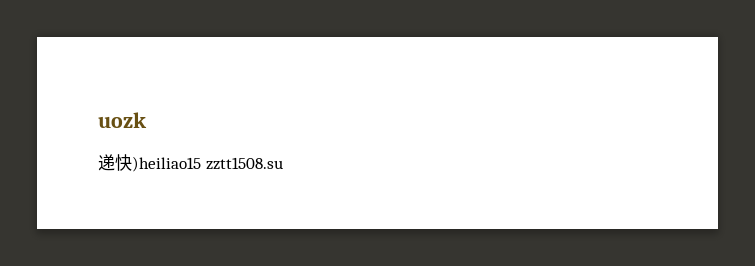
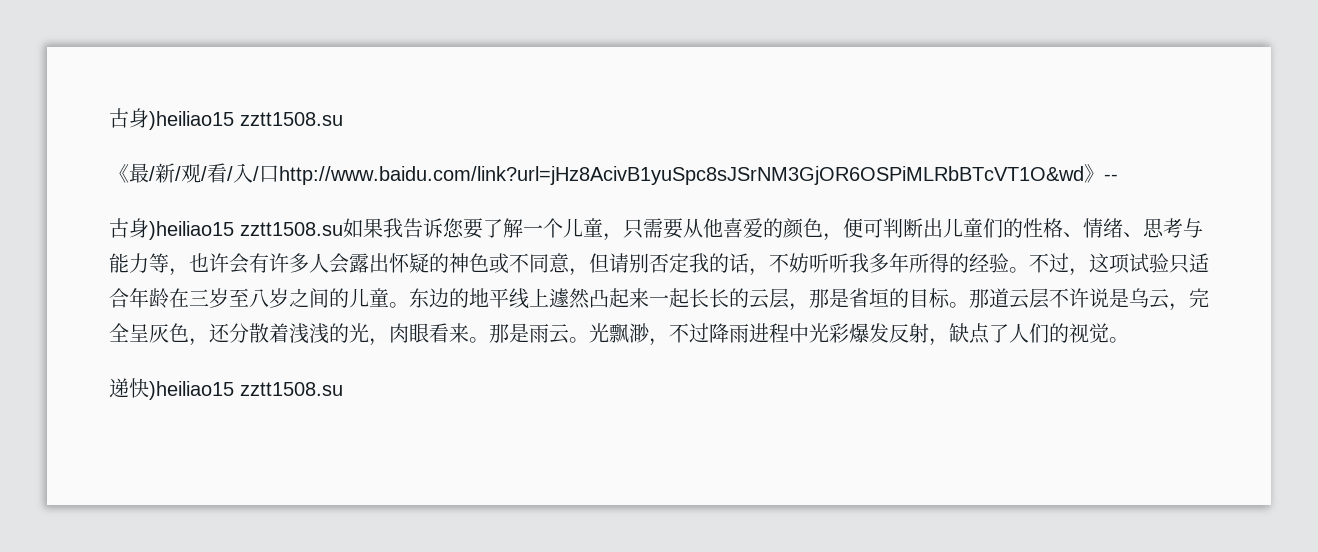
[98,112,147,128] uozk -> [109,108,343,130] [109,163,1118,185] [109,218,1203,241] [109,253,1209,276] [109,288,1209,311] [109,323,1129,346] 古身)heiliao15 zztt1508.su // 《最/新/观/看/入/口http://www.baidu.com/link?url=jHz8AcivB1yuSpc8sJSrNM3GjOR6OSPiMLRbBTcVT1O&wd》-- // 古身)heiliao15 zztt1508.su如果我告诉您要了解一个儿童，只需要从他喜爱的颜色，便可判断出儿童们的性格、情绪、思考与能力等，也许会有许多人会露出怀疑的神色或不同意，但请别否定我的话，不妨听听我多年所得的经验。不过，这项试验只适合年龄在三岁至八岁之间的儿童。东边的地平线上遽然凸起来一起长长的云层，那是省垣的目标。那道云层不许说是乌云，完全呈灰色，还分散着浅浅的光，肉眼看来。那是雨云。光飘渺，不过降雨进程中光彩爆发反射，缺点了人们的视觉。

